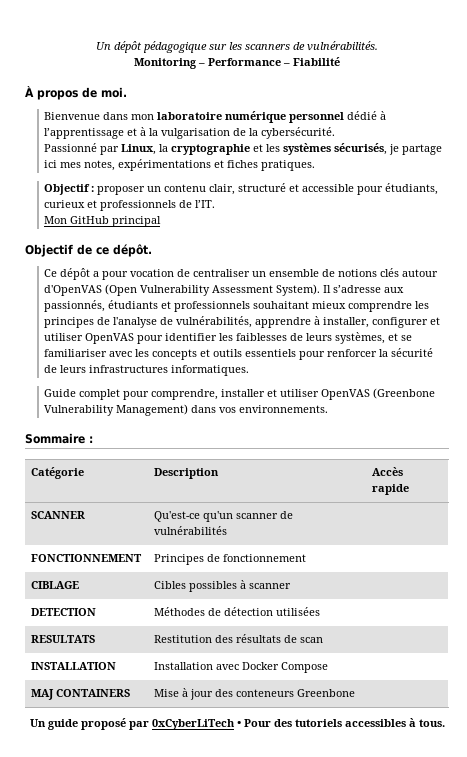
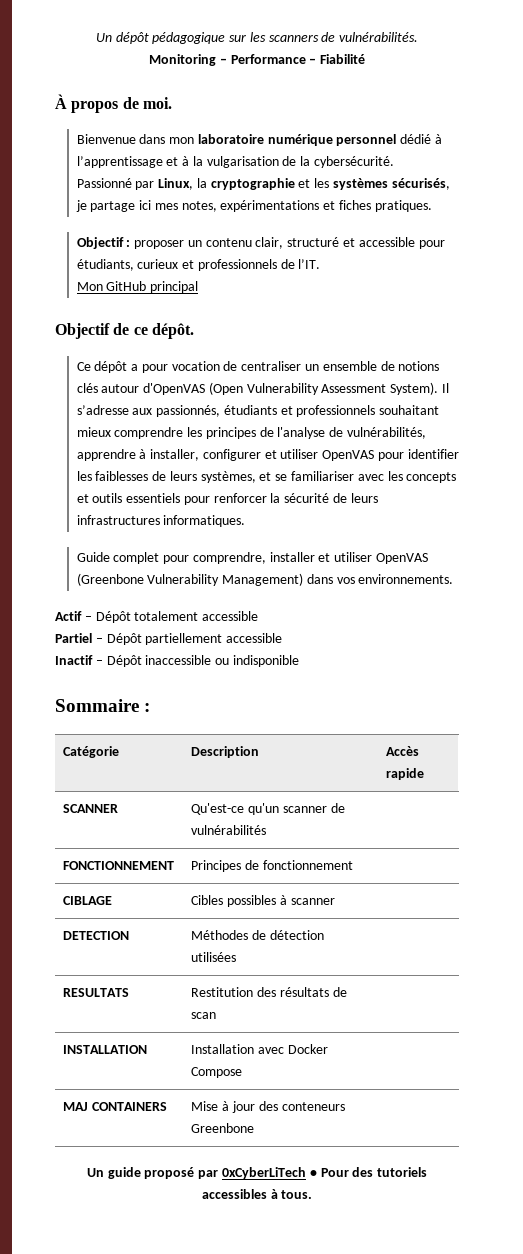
(329, 409) none -> [55,611,259,623] [55,633,283,645] [55,655,299,667] // Actif – Dépôt totalement accessible // Partiel – Dépôt partiellement accessible // Inactif – Dépôt inaccessible ou indisponible

